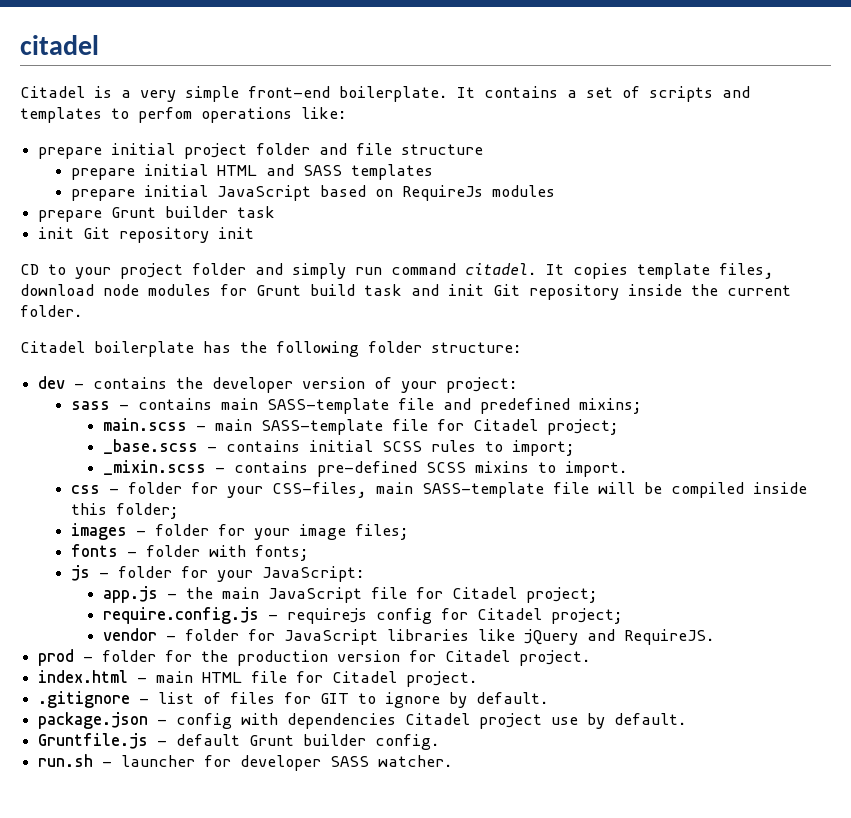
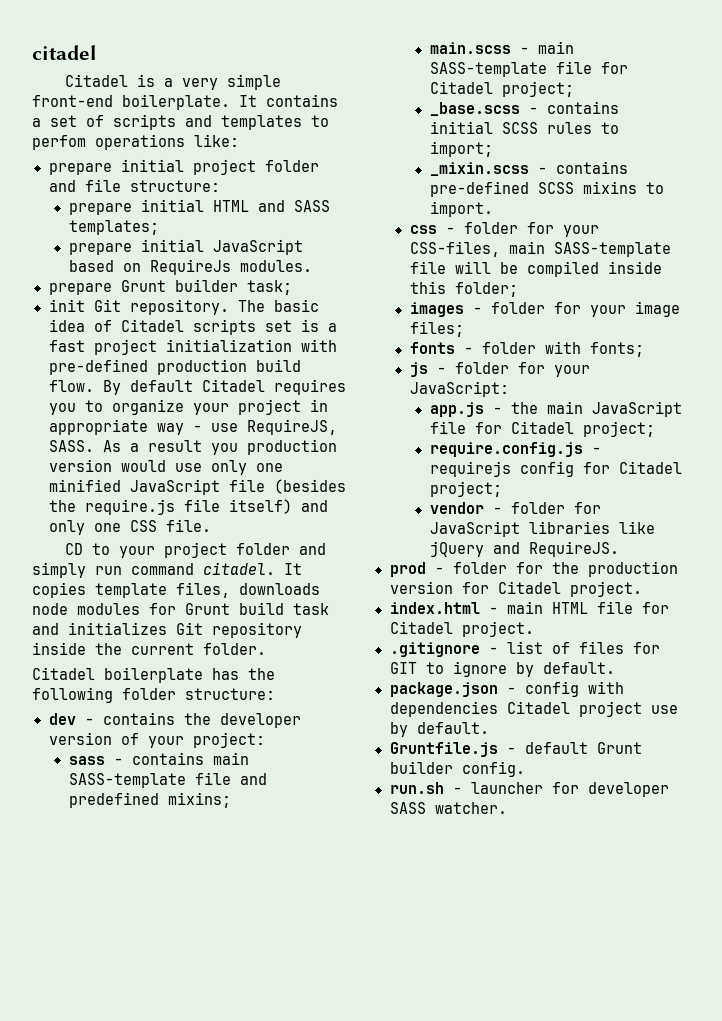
[401,144,484,155] structure -> [129,180,220,192] structure:
[350,164,433,180] templates -> [68,220,159,235] templates;
[491,185,555,197] modules -> [239,260,312,272] modules.
[237,206,276,218] [38,227,255,243] task // init Git repository init -> [246,280,292,295] [48,299,319,315] [48,319,337,335] [48,339,337,355] [48,359,301,375] [48,379,346,395] [48,399,328,415] [48,419,337,435] [48,439,337,455] [48,459,283,475] [48,479,346,495] [48,499,328,515] [48,519,211,535] task; // init Git repository. The basic idea of Citadel scripts set is a fast project initialization with pre-defined production build flow. By default Citadel requires you to organize your project in appropriate way - use RequireJS, SASS. As a result you production version would use only one minified JavaScript file (besides the require.js file itself) and only one CSS file.
[20,284,94,296] download -> [239,583,320,595] downloads
[448,284,484,296] init -> [68,622,167,635] initializes

